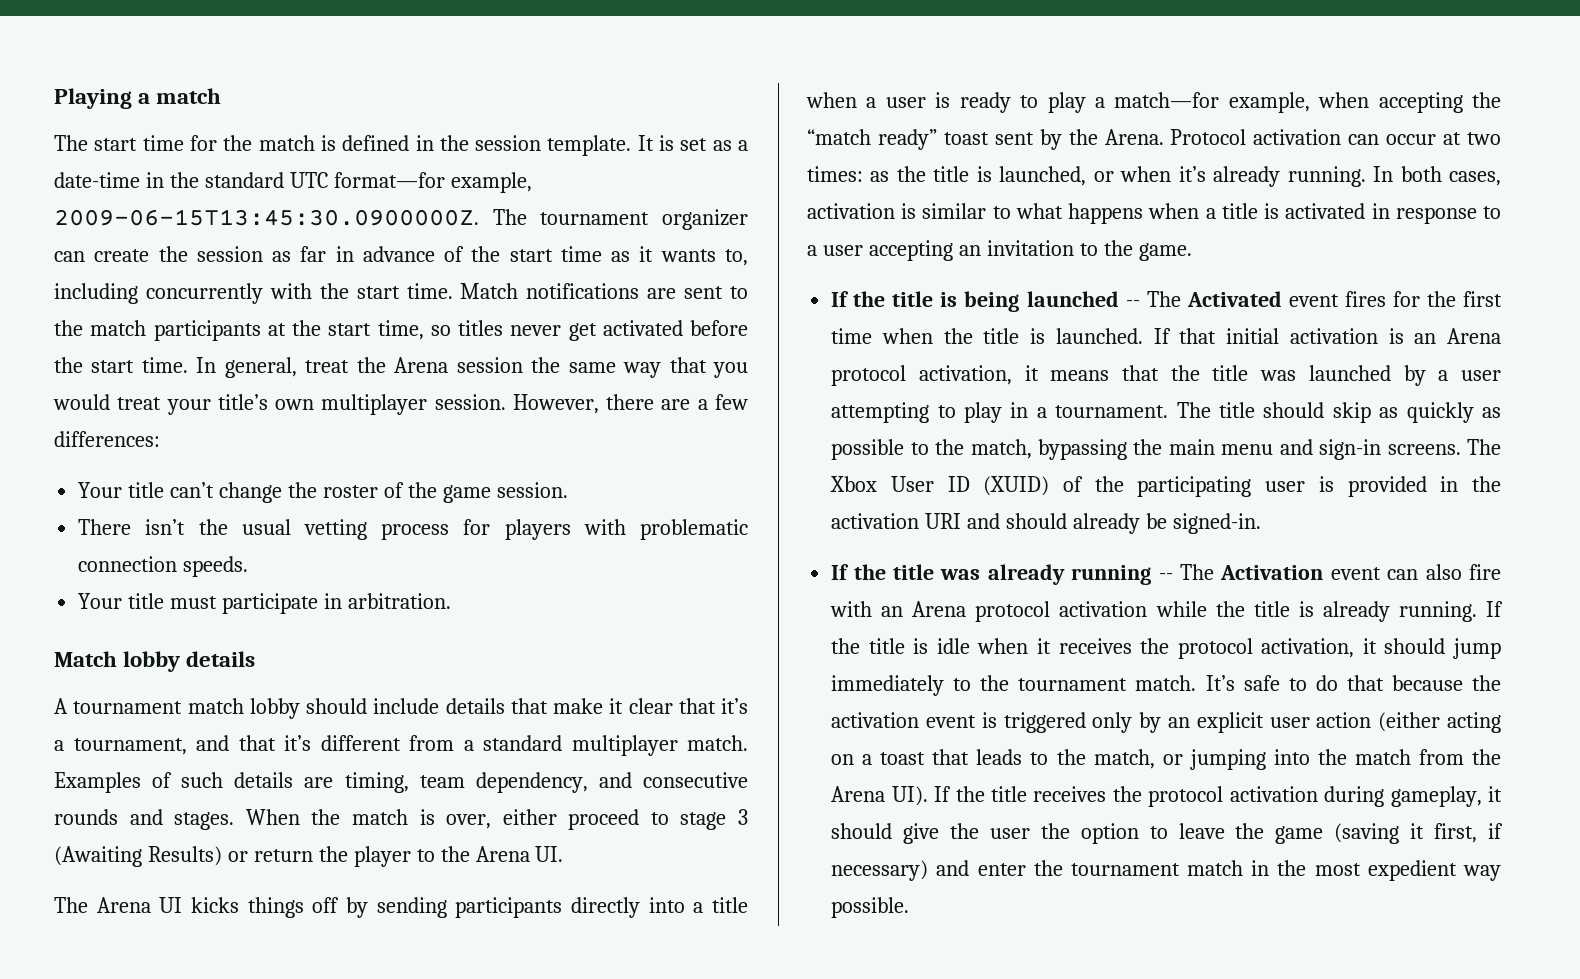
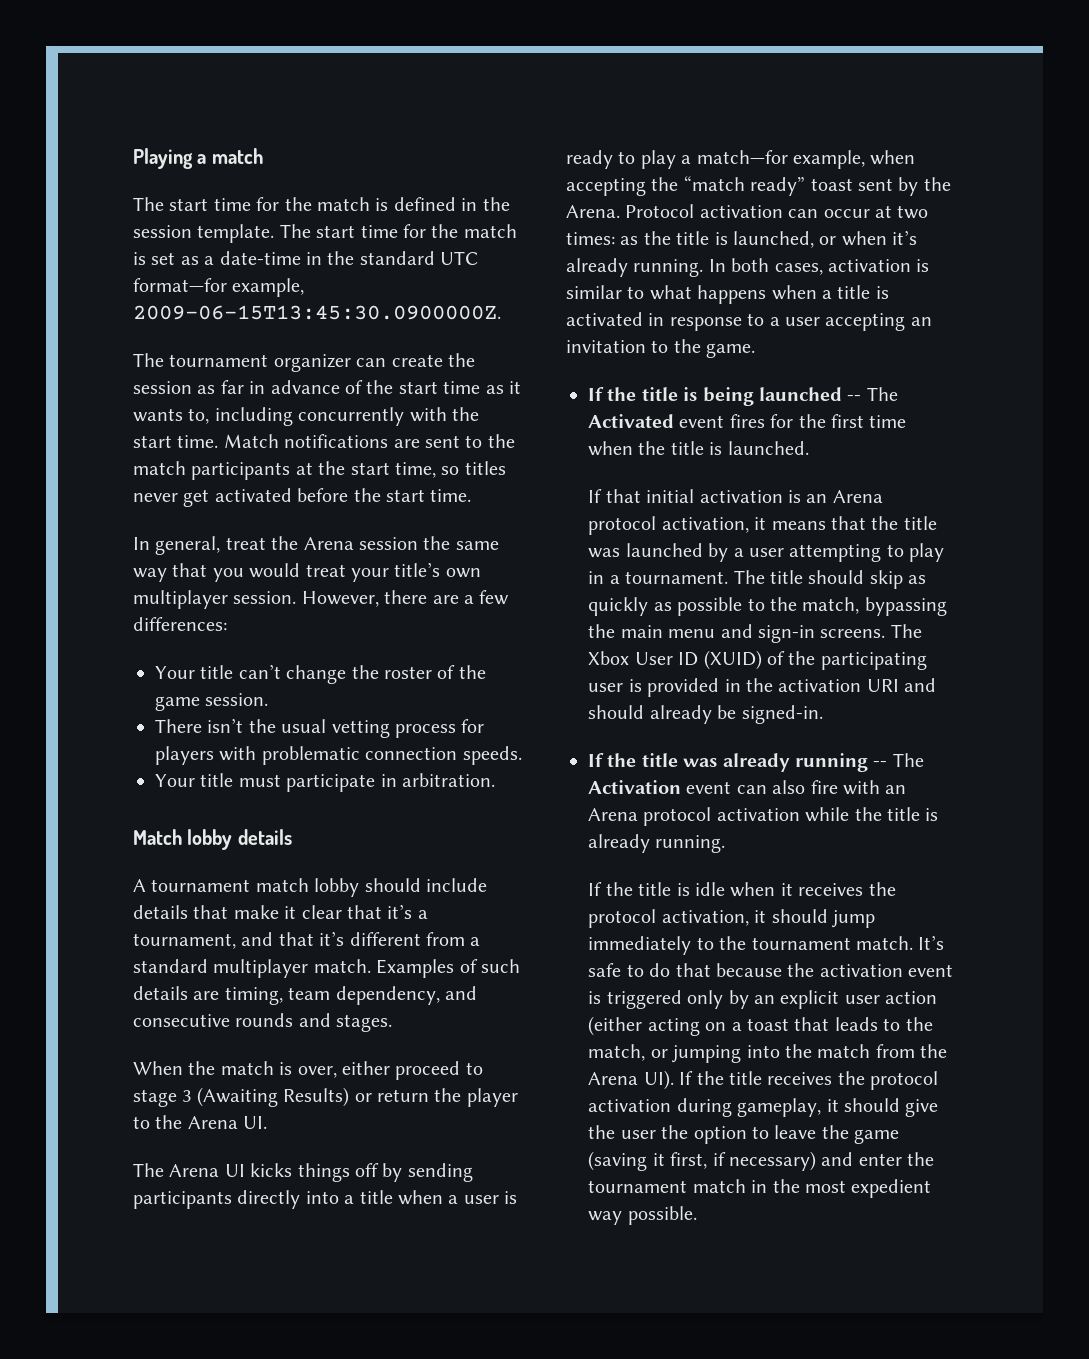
[637,135,654,151] It -> [279,224,517,238] The start time for the match
(479, 217) none -> (501, 312) //
(188, 365) none -> (472, 495) //
(235, 821) none -> (393, 1023) //
(1143, 336) none -> (809, 448) //
(1477, 611) none -> (726, 844) //

